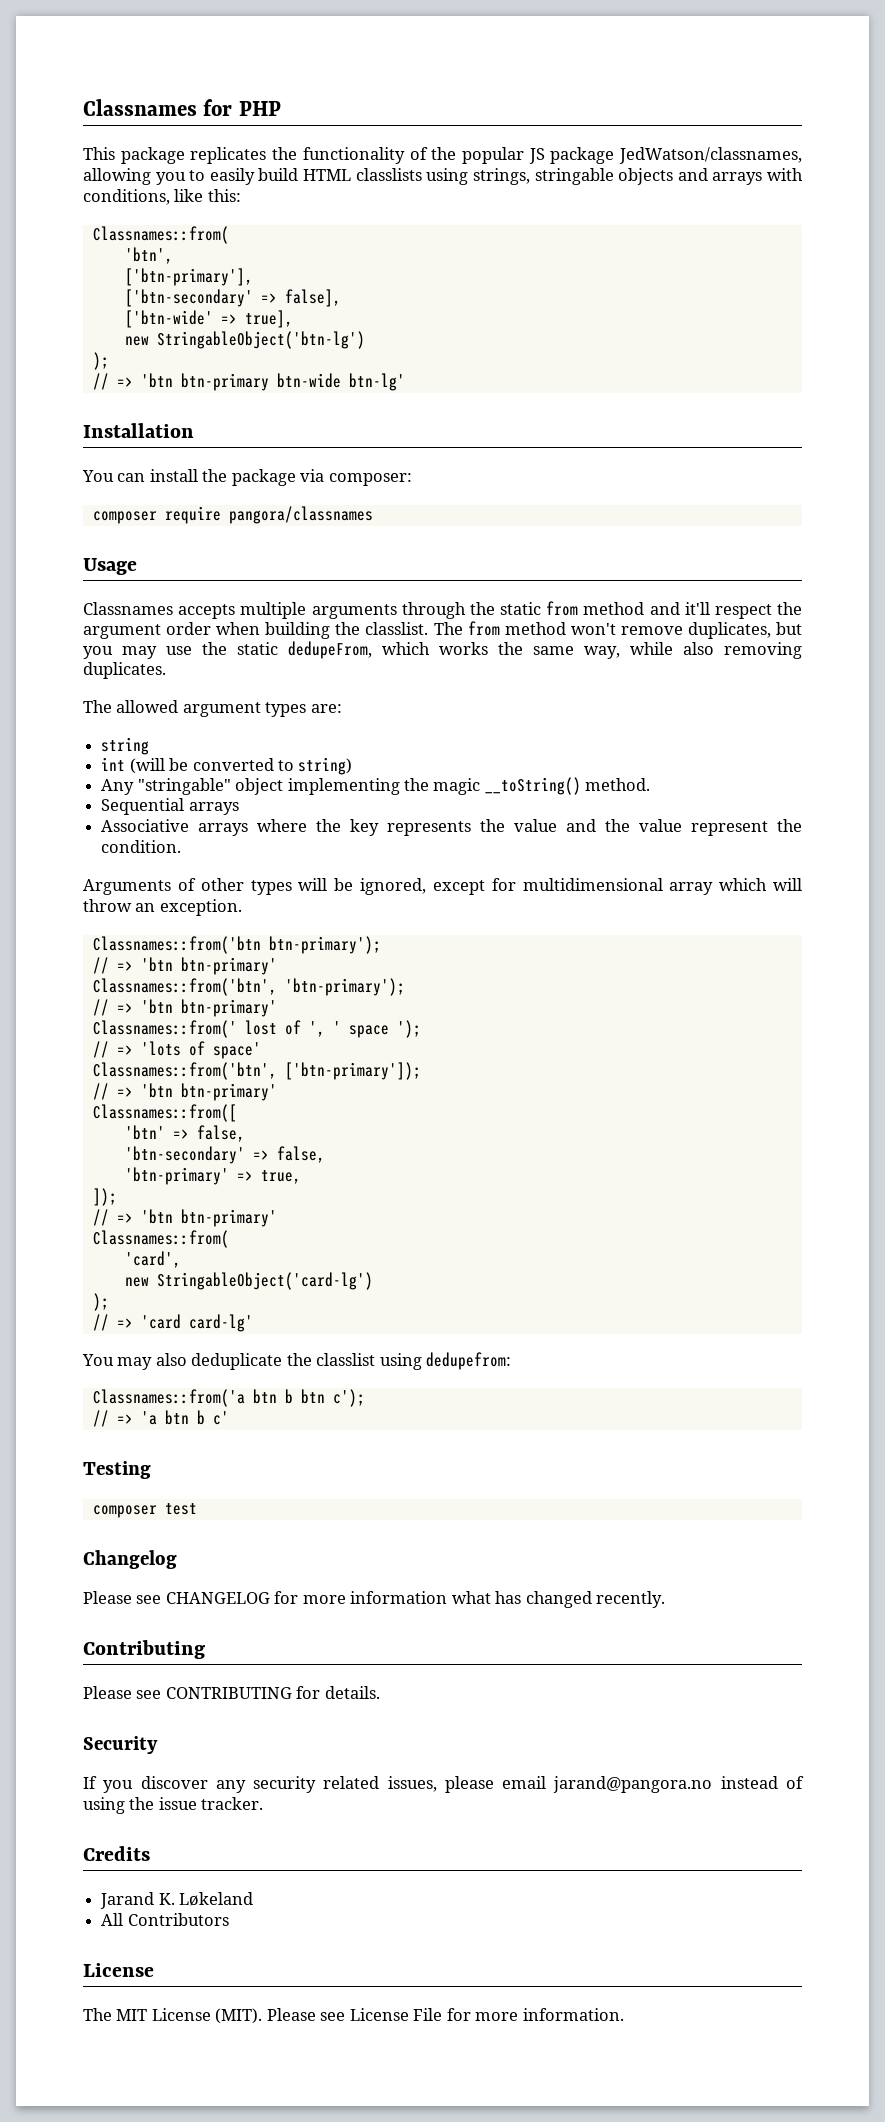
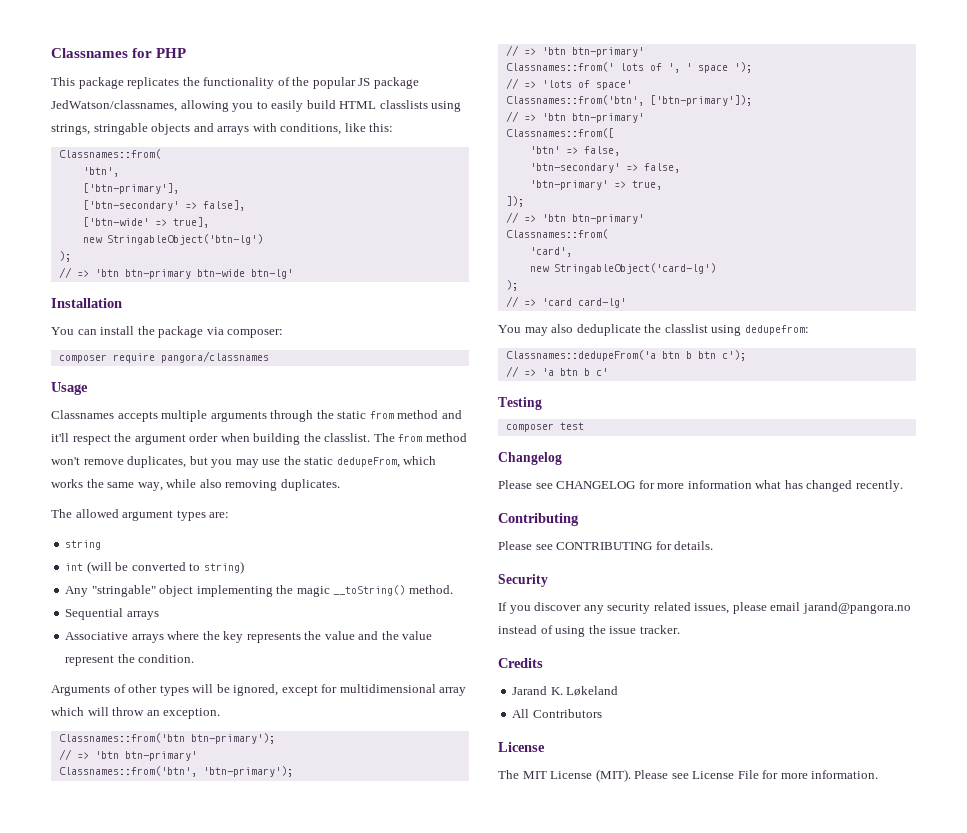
[244,1020,277,1035] lost -> [619,63,644,71] lots
[92,1389,245,1407] Classnames::from('a -> [505,350,656,361] Classnames::dedupeFrom('a

